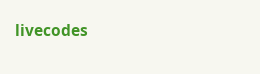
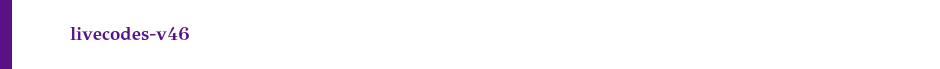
[15,24,88,36] livecodes -> [70,27,190,41] livecodes-v46

